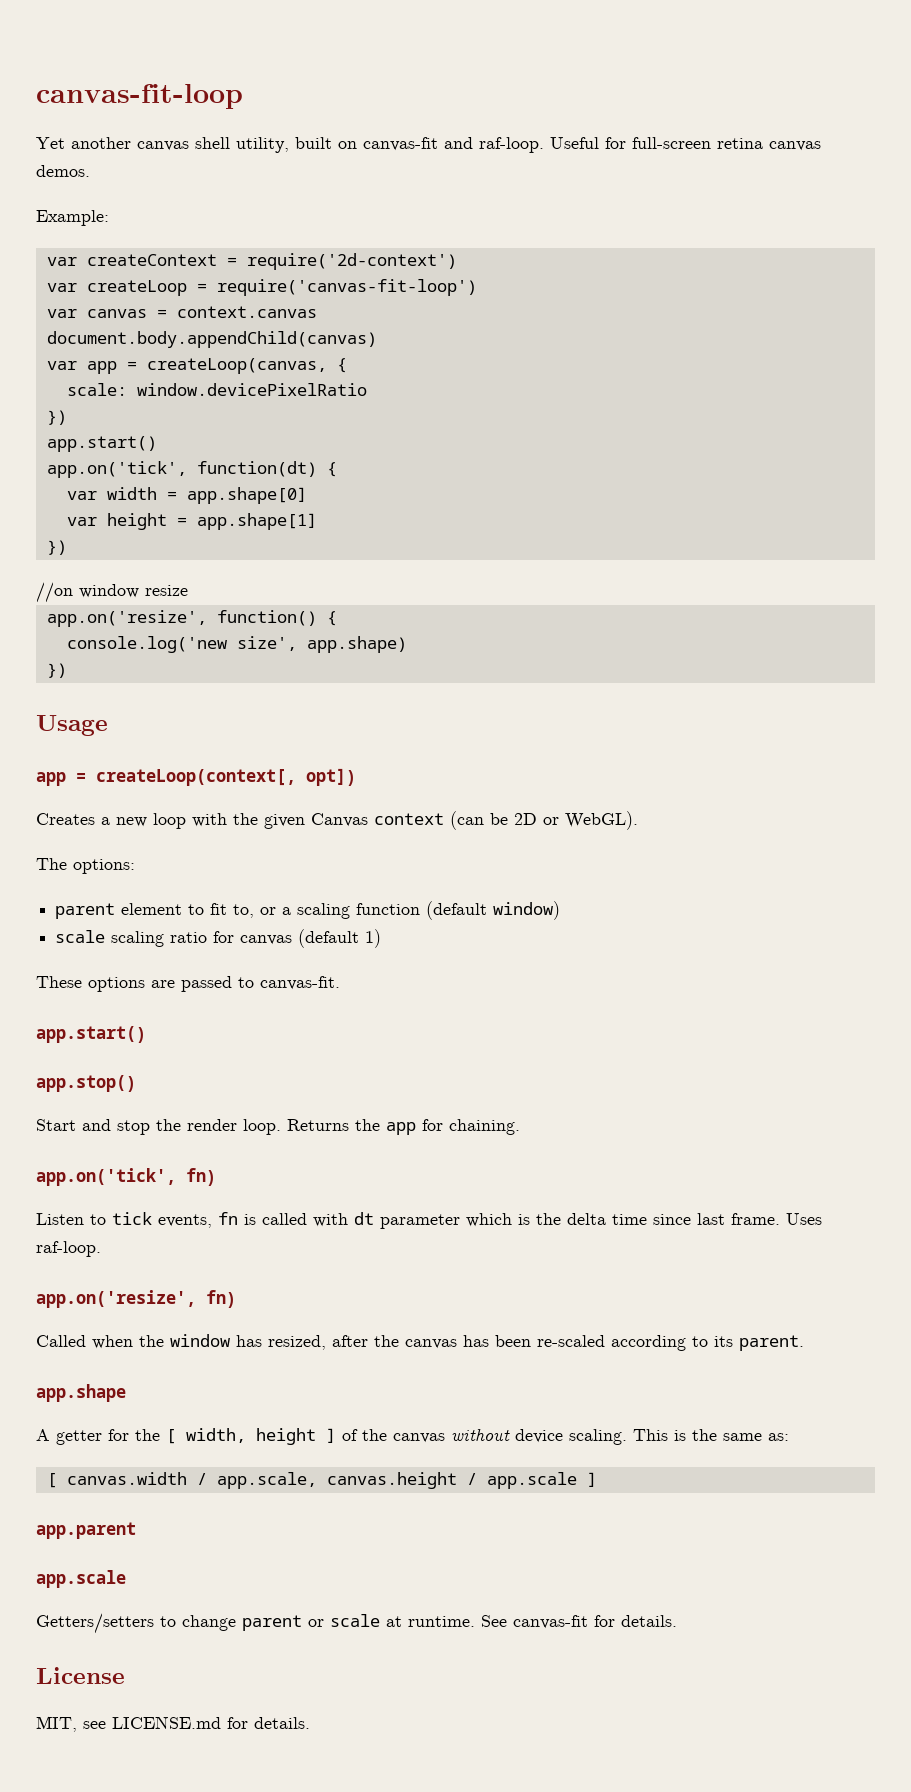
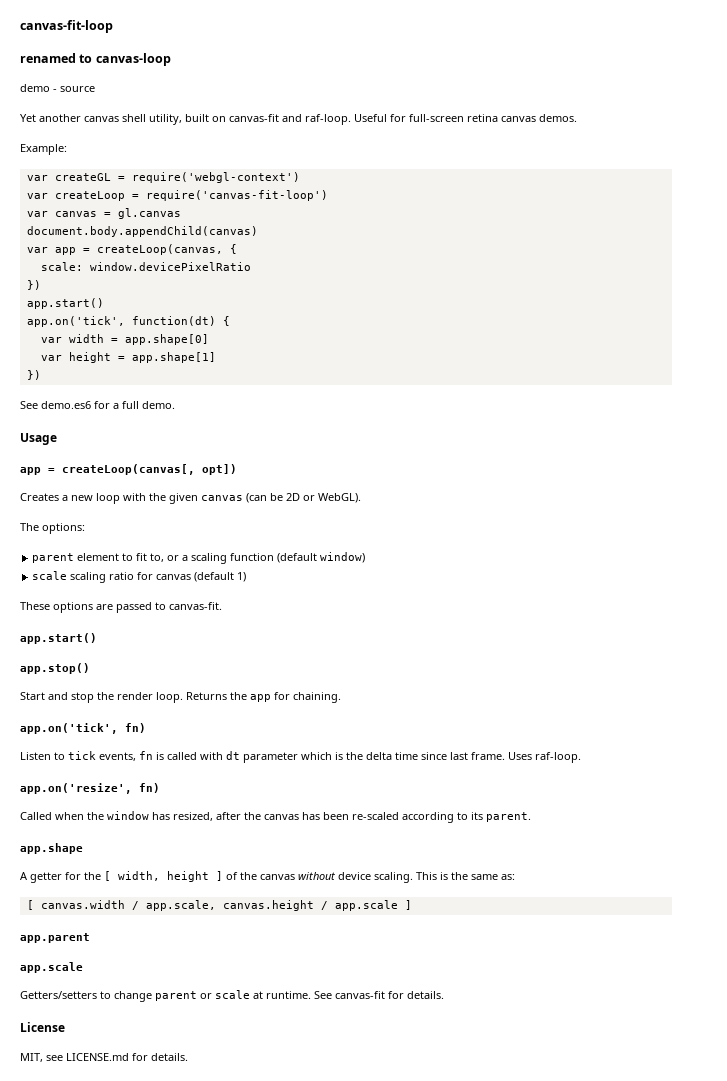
(243, 96) none -> [20,53,171,66] [20,84,95,92] // renamed to canvas-loop // demo - source
[86,253,457,270] createContext = require('2d-context') -> [54,172,300,183] createGL = require('webgl-context')
[176,306,317,318] context.canvas -> [117,208,181,219] gl.canvas
[36,582,188,603] [46,610,337,627] [66,636,407,653] [46,663,67,678] //on window resize // app.on('resize', function() { // console.log('new size', app.shape) // }) -> [20,401,175,409] See demo.es6 for a full demo.
[96,769,296,786] createLoop(context[, -> [62,464,195,475] createLoop(canvas[,
[311,813,444,827] Canvas context -> [201,495,243,501] canvas

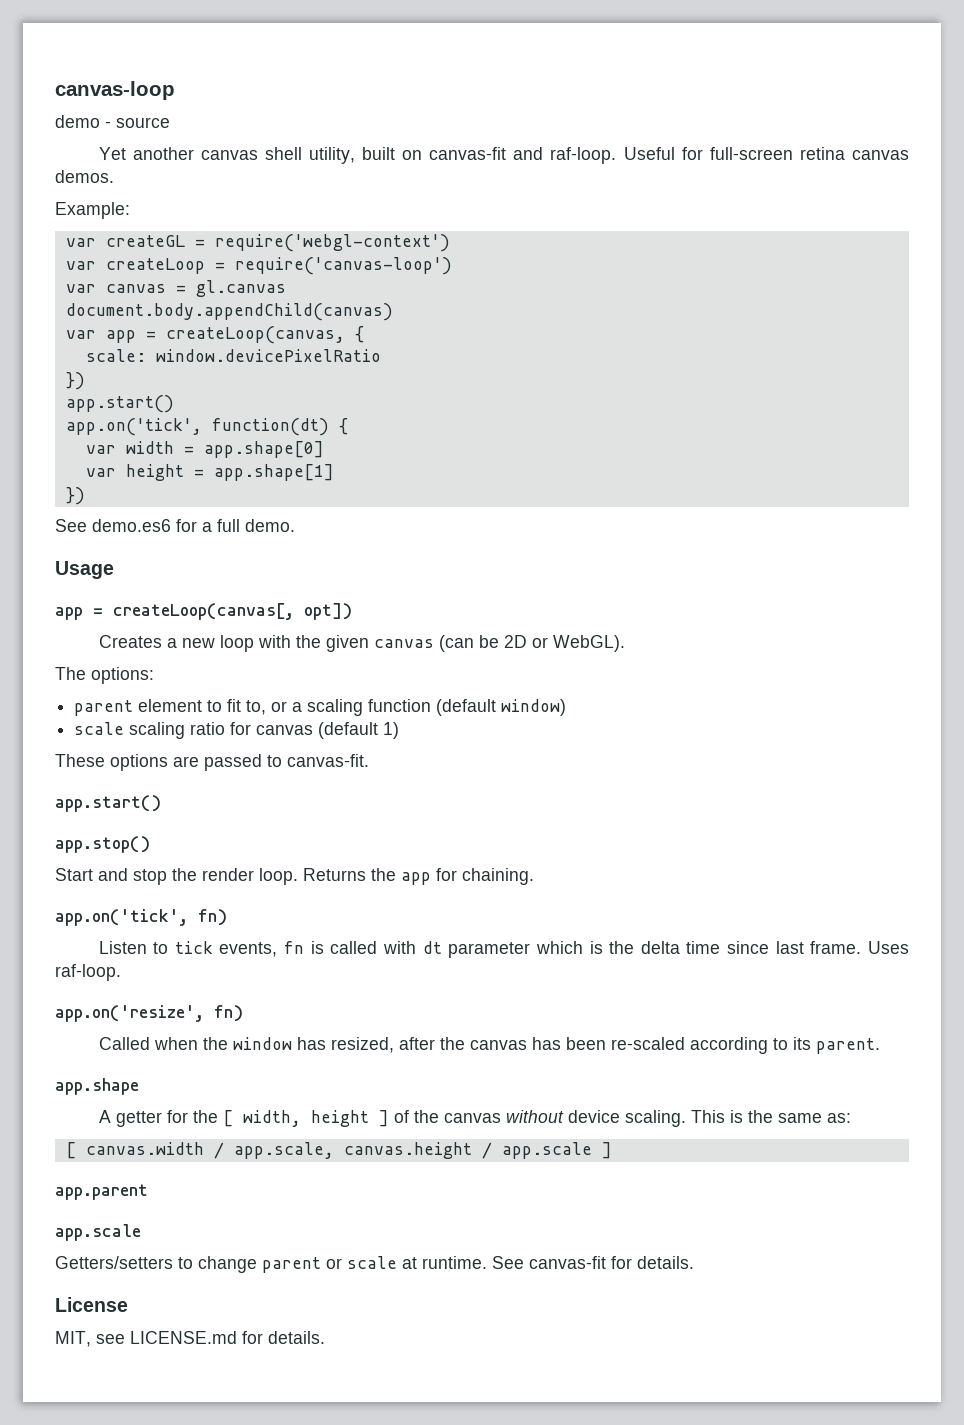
[20,20,113,33] [20,53,93,63] canvas-fit-loop // renamed to -> (55, 90) none
[145,190,328,201] require('canvas-fit-loop') -> [234,257,452,275] require('canvas-loop')

